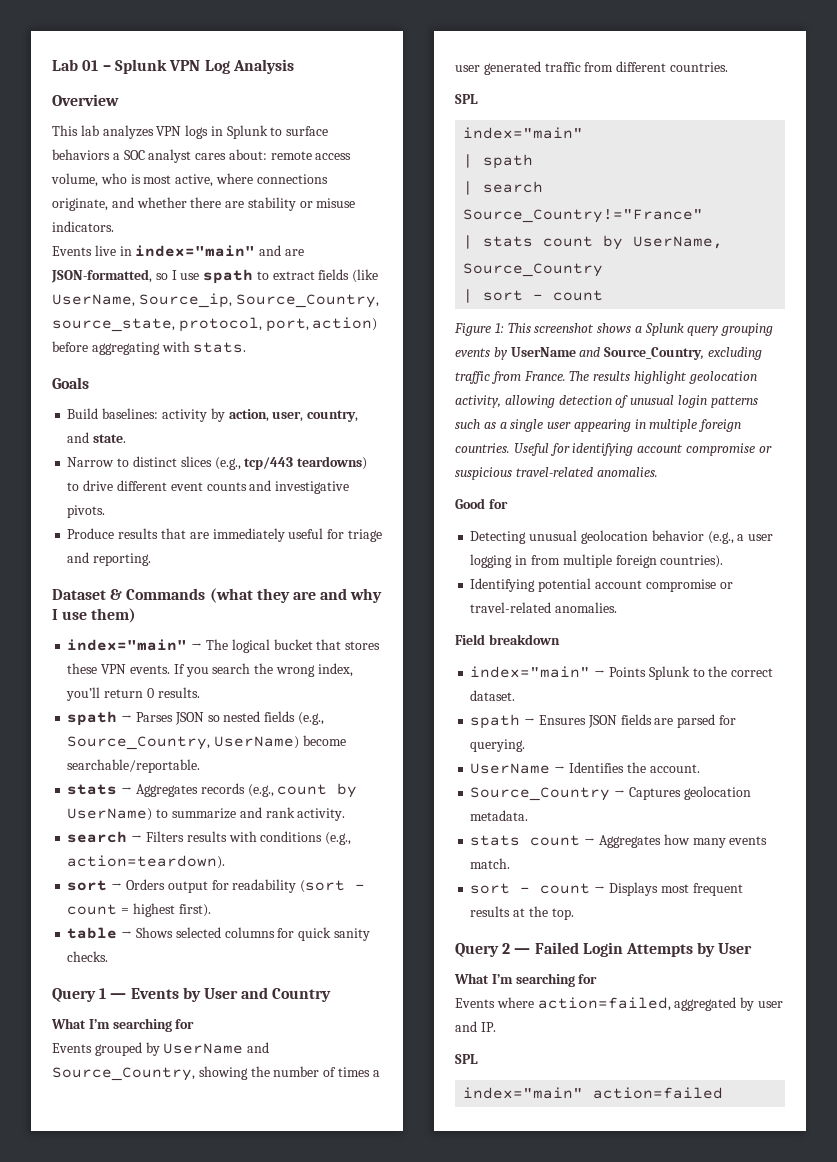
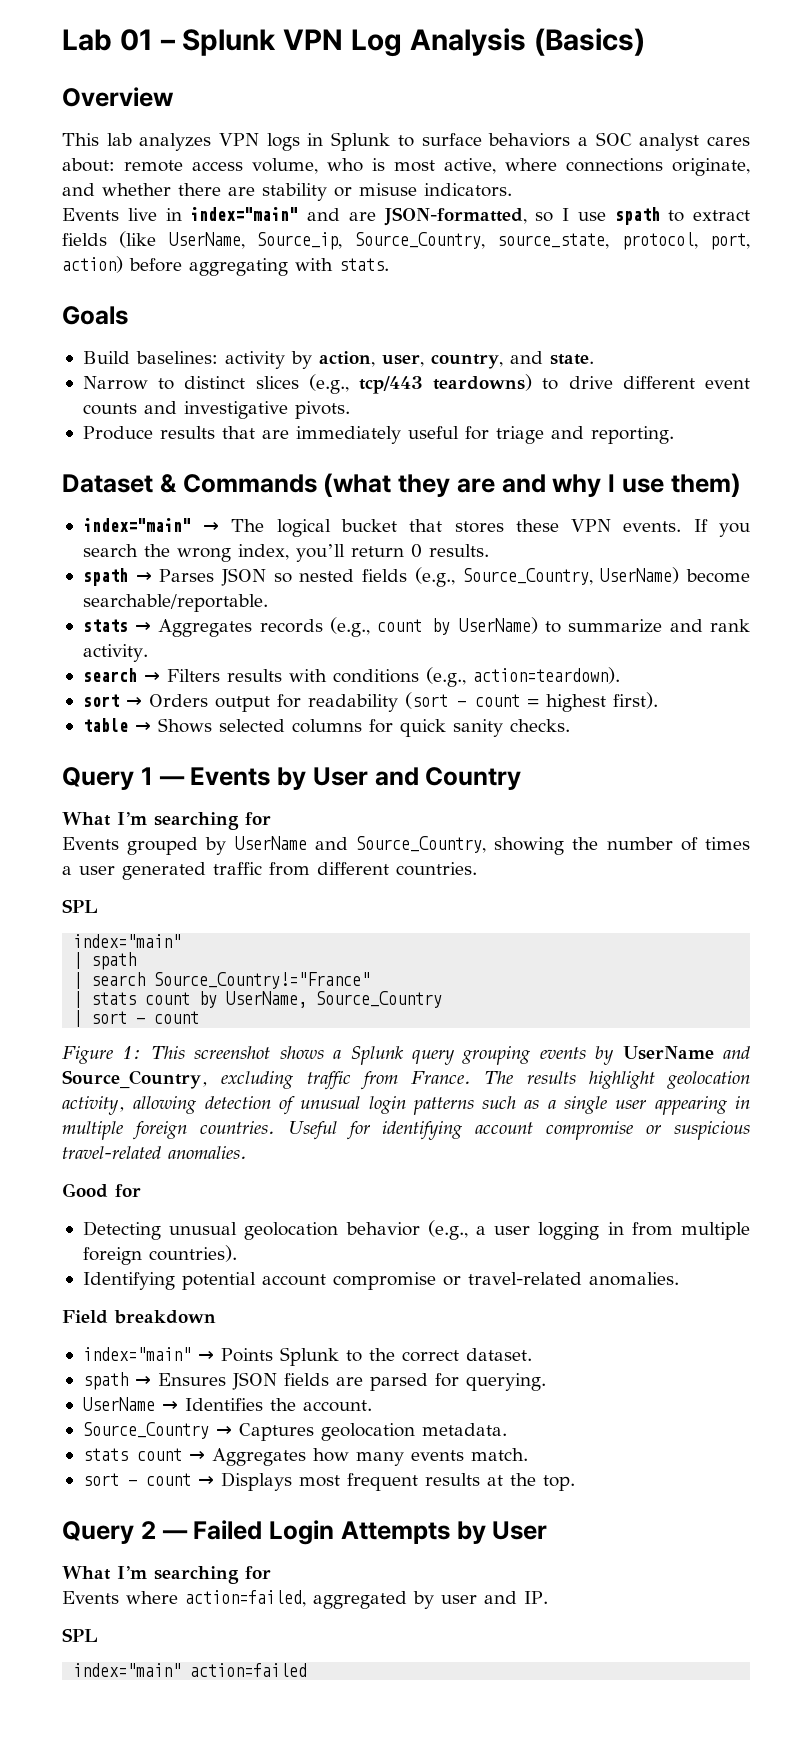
(294, 66) none -> [533,28,645,56] (Basics)

